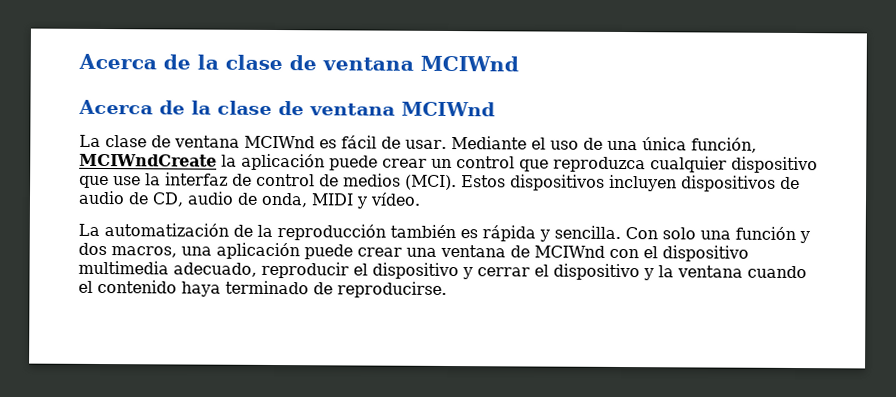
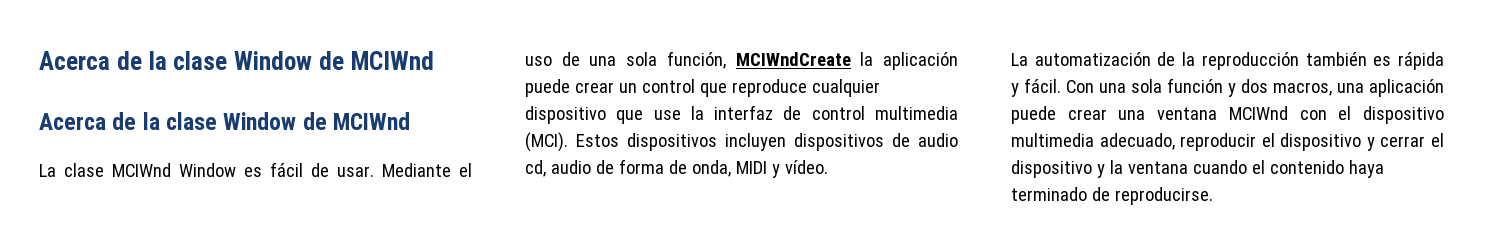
[78,53,414,71] Acerca de la clase de ventana -> [39,51,344,70] Acerca de la clase Window de
[278,101,395,116] de ventana -> [223,112,327,130] Window de
[151,135,315,149] de ventana MCIWnd -> [112,163,236,177] MCIWnd Window
[641,137,687,151] única -> [626,52,658,66] sola
[553,156,646,173] reproduzca -> [731,79,807,97] reproduce
[319,173,401,187] de medios -> [875,106,958,120] multimedia
[128,191,234,207] de CD, audio -> [525,159,664,177] cd, audio de forma
[554,225,731,240] sencilla. Con solo una -> [1024,78,1162,93] fácil. Con una sola
[510,245,530,258] de -> (1218, 113) none

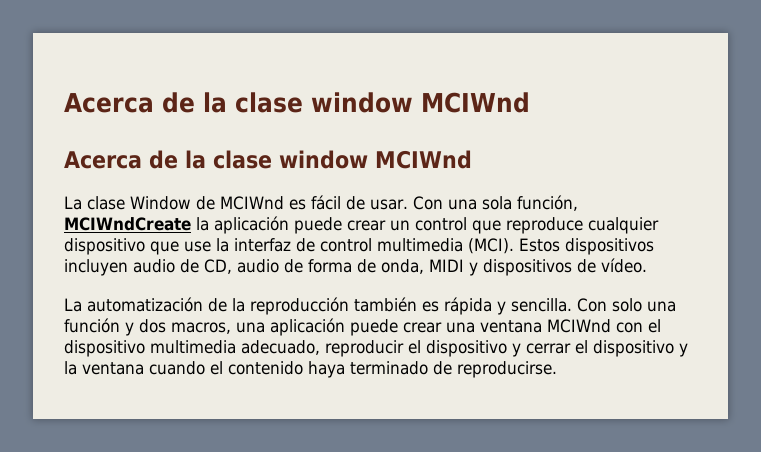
[39,51,344,70] Acerca de la clase Window de -> [64,92,413,113] Acerca de la clase window
[223,112,327,130] Window de -> [279,150,368,169] window
[112,163,236,177] MCIWnd Window -> [130,196,284,210] Window de MCIWnd
[382,163,472,177] [525,52,580,66] Mediante el uso de -> [412,196,443,210] Con
[794,133,958,151] [525,160,546,177] dispositivos de audio cd, -> [133,259,232,274] audio de CD,
(780, 171) none -> [483,259,596,276] dispositivos de
[1024,78,1162,93] fácil. Con una sola -> [511,298,676,312] sencilla. Con solo una

